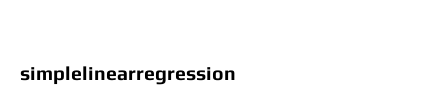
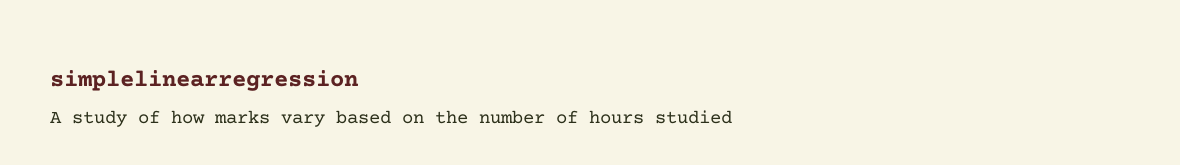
(236, 75) none -> [50,110,732,127] // A study of how marks vary based on the number of hours studied

